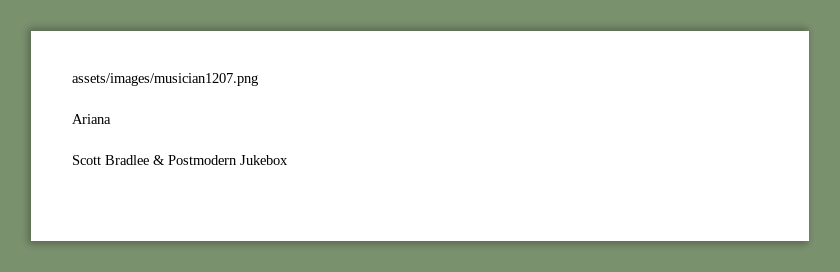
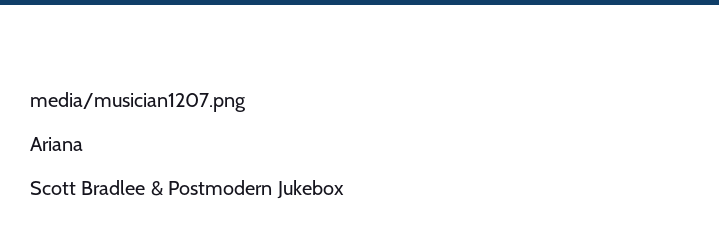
[72,73,258,86] assets/images/musician1207.png -> [30,92,246,112] media/musician1207.png

